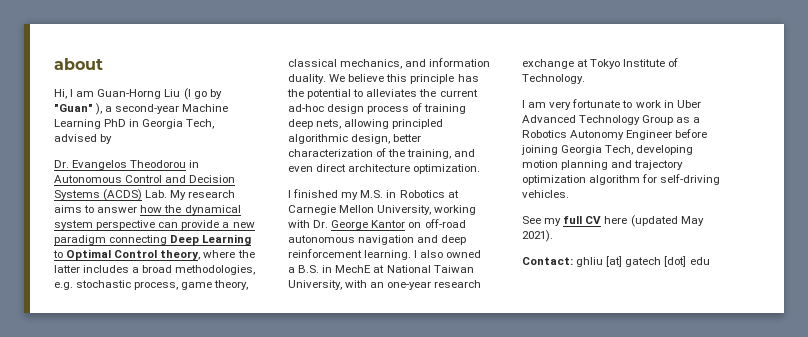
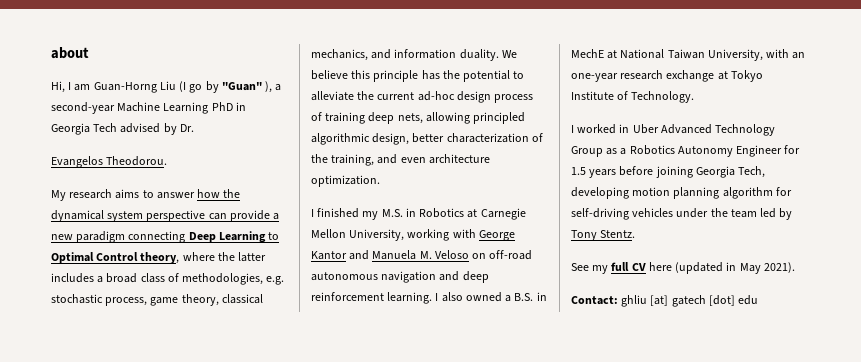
[186,119,215,129] Tech, -> [93,123,118,132] Tech
[54,160,200,170] [54,175,236,183] [54,189,168,201] // Dr. Evangelos Theodorou in Autonomous Control and Decision Systems (ACDS) Lab. -> [179,124,194,132] [51,156,168,168] Dr. // Evangelos Theodorou. //
(173, 269) none -> [140,273,179,283] class of
[366,89,418,97] alleviates -> [311,91,354,101] alleviate
[316,164,347,172] direct -> (426, 160) none
[313,220,329,228] Dr. -> (476, 233) none
(406, 224) none -> [349,250,469,260] and Manuela M. Veloso
[528,99,661,110] am very fortunate to work -> [577,124,617,134] worked
(673, 135) none -> [784,145,801,154] [571,167,617,178] for 1.5 years
[611,160,684,170] [522,174,721,185] [522,190,569,198] and trajectory optimization algorithm for self-driving vehicles. -> [722,187,792,199] [571,208,793,220] [571,230,636,241] algorithm for self-driving vehicles under the team led by Tony Stentz.
(678, 221) none -> [726,262,737,271] in

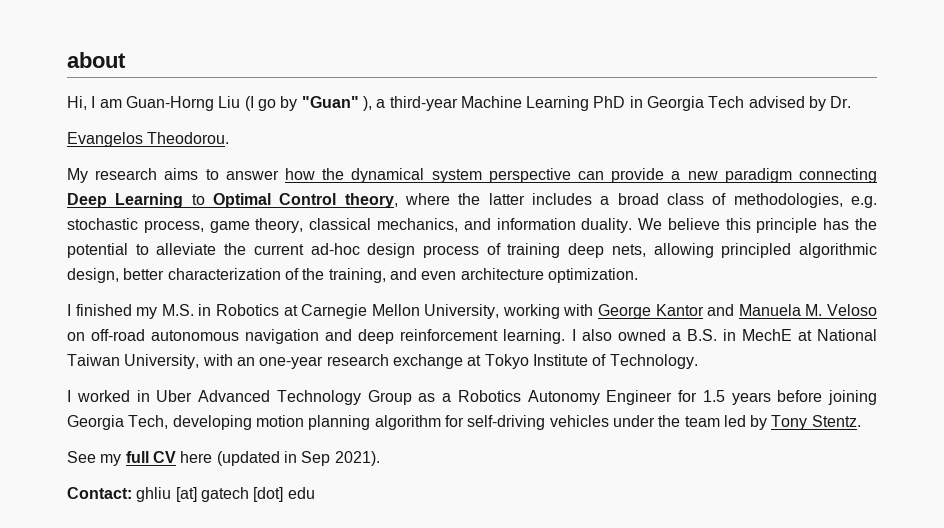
[51,102,115,114] second-year -> [389,96,458,111] third-year
[739,263,761,274] May -> [301,451,331,466] Sep

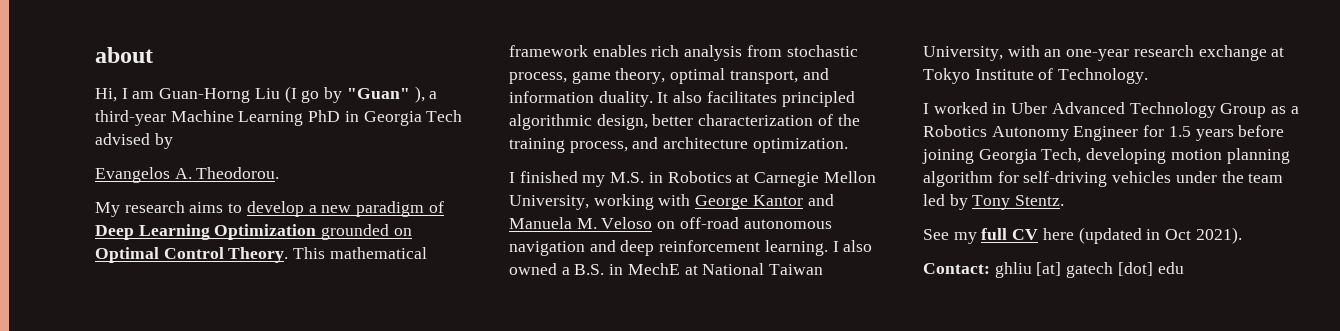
[830,96,852,108] Dr. -> (173, 141) none
(143, 139) none -> [174,168,192,179] A.
[225,168,665,183] answer how the dynamical system perspective can provide -> [246,201,304,217] develop
[799,168,878,183] connecting -> [428,201,444,213] of
[191,193,878,208] to Optimal Control theory, where the latter includes a broad class of methodologies, e.g. -> [214,224,412,240] [95,247,427,263] [509,45,782,61] Optimization grounded on Optimal Control Theory. This mathematical framework enables rich analysis from
[309,218,458,232] classical mechanics, -> [670,68,798,84] optimal transport,
[638,218,878,233] [67,243,714,258] We believe this principle has the potential to alleviate the current ad-hoc design process of training deep nets, allowing -> [657,91,777,103] It also facilitates
[328,268,457,283] training, and even -> [509,137,659,153] training process, and
[301,451,331,466] Sep -> [1165,229,1192,240] Oct

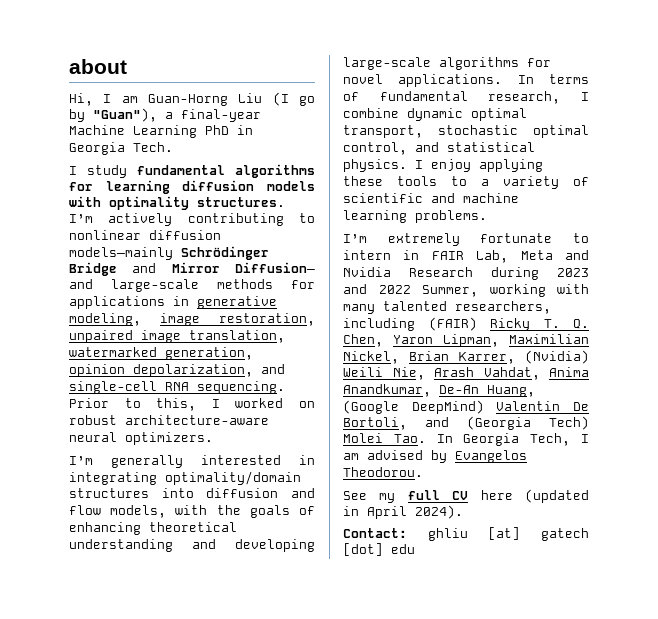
[346,86,438,103] [95,110,166,126] "Guan" ), a third-year -> [93,108,261,122] "Guan"), a final-year
[426,110,463,122] Tech -> [133,142,173,152] [69,164,315,178] [69,180,315,194] [69,196,285,210] [69,213,315,226] [69,230,221,240] [69,246,269,260] [69,262,315,276] [69,279,315,292] [69,296,277,309] [69,313,315,326] [69,330,285,343] [69,347,253,360] [69,364,285,377] [69,381,285,394] [69,398,315,411] [69,415,269,425] [69,432,213,445] [69,455,315,468] [69,471,301,485] [69,488,315,498] [69,505,315,518] [69,522,237,535] [69,539,315,552] [343,57,551,70] [343,74,589,87] [343,91,589,104] [343,108,527,121] [343,125,589,138] [343,142,535,155] [343,159,543,172] [343,176,589,189] [343,193,519,203] [343,210,487,223] [343,233,589,246] [343,250,589,263] [343,267,589,280] [343,284,589,297] [343,301,551,314] [343,317,589,331] [343,334,589,347] [343,350,589,364] [343,367,589,380] [343,384,535,397] [343,400,589,414] [343,416,589,430] [343,433,589,446] [343,453,359,460] Tech. // I study fundamental algorithms for learning diffusion models with optimality structures. I’m actively contributing to nonlinear diffusion models—mainly Schrödinger Bridge and Mirror Diffusion— and large-scale methods for applications in generative modeling, image restoration, unpaired image translation, watermarked generation, opinion depolarization, and single-cell RNA sequencing. Prior to this, I worked on robust architecture-aware neural optimizers. // I’m generally interested in integrating optimality/domain structures into diffusion and flow models, with the goals of enhancing theoretical understanding and developing large-scale algorithms for novel applications. In terms of fundamental research, I combine dynamic optimal transport, stochastic optimal control, and statistical physics. I enjoy applying these tools to a variety of scientific and machine learning problems. // I’m extremely fortunate to intern in FAIR Lab, Meta and Nvidia Research during 2023 and 2022 Summer, working with many talented researchers, including (FAIR) Ricky T. Q. Chen, Yaron Lipman, Maximilian Nickel, Brian Karrer, (Nvidia) Weili Nie, Arash Vahdat, Anima Anandkumar, De-An Huang, (Google DeepMind) Valentin De Bortoli, and (Georgia Tech) Molei Tao. In Georgia Tech, I am
[95,167,192,183] // Evangelos A. -> [455,450,527,463] Evangelos
[95,201,444,217] [95,224,412,240] [95,247,427,263] [509,45,858,61] [509,68,829,84] [509,91,855,107] [509,114,860,130] [509,137,848,153] [509,171,876,187] [509,194,834,210] [509,217,832,229] [509,240,873,256] [509,263,824,275] [923,45,1285,61] [923,68,1149,84] [923,102,1299,118] [923,125,1285,141] [922,148,1290,164] [923,171,1284,187] [923,194,1065,210] // My research aims to develop a new paradigm of Deep Learning Optimization grounded on Optimal Control Theory. This mathematical framework enables rich analysis from stochastic process, game theory, optimal transport, and information duality. It also facilitates principled algorithmic design, better characterization of the training process, and architecture optimization. // I finished my M.S. in Robotics at Carnegie Mellon University, working with George Kantor and Manuela M. Veloso on off-road autonomous navigation and deep reinforcement learning. I also owned a B.S. in MechE at National Taiwan University, with an one-year research exchange at Tokyo Institute of Technology. // I worked in Uber Advanced Technology Group as a Robotics Autonomy Engineer for 1.5 years before joining Georgia Tech, developing motion planning algorithm for self-driving vehicles under the team led by Tony Stentz. -> (423, 472) none
[1165,227,1242,244] Oct 2021). -> [367,505,463,519] April 2024).

